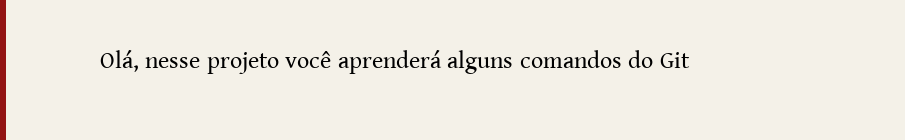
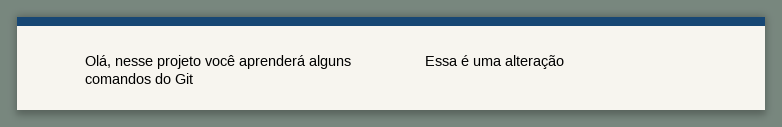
(690, 60) none -> [425,55,564,69] // Essa é uma alteração

